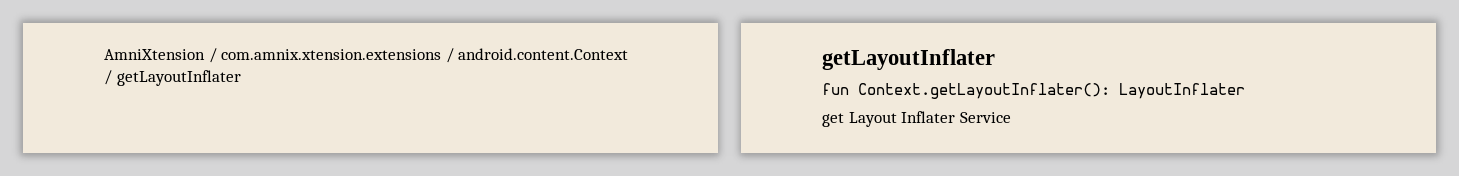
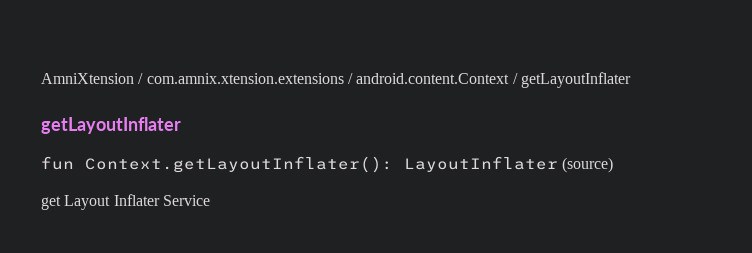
(1245, 91) none -> [562,157,614,173] (source)

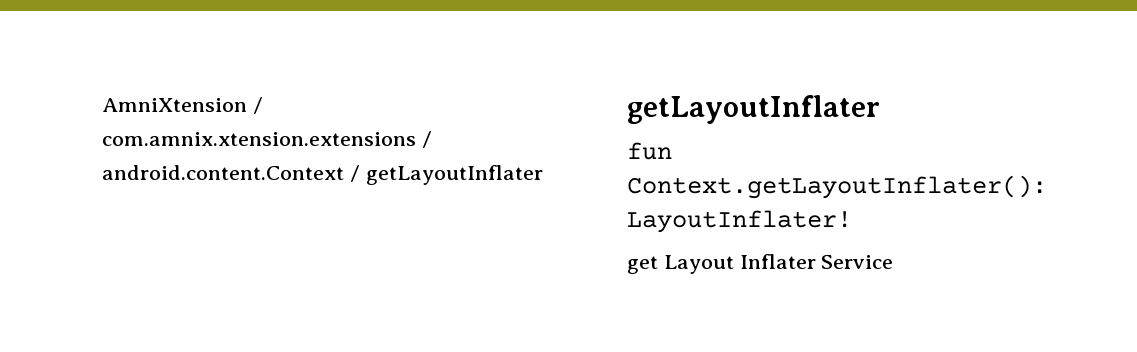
[404,156,614,173] LayoutInflater (source) -> [627,210,852,233] LayoutInflater!

